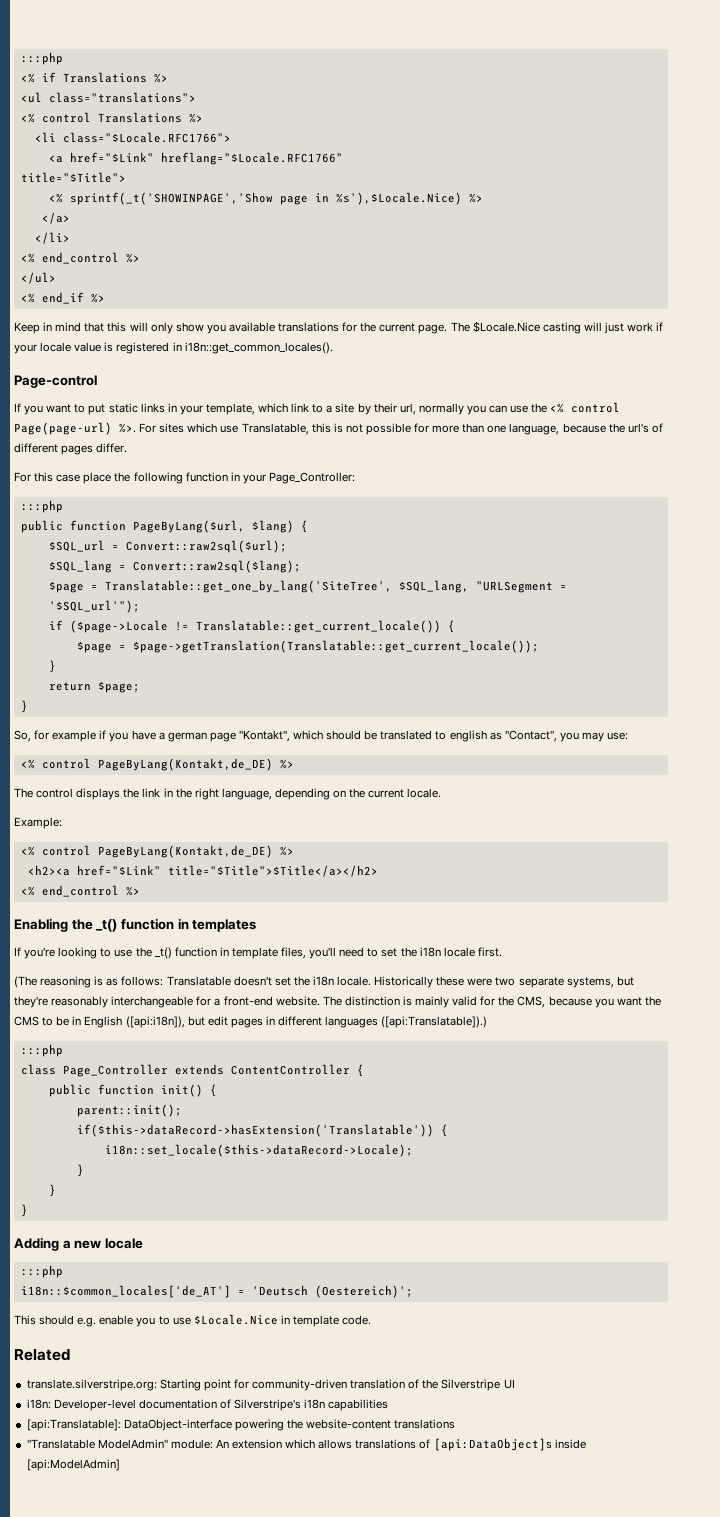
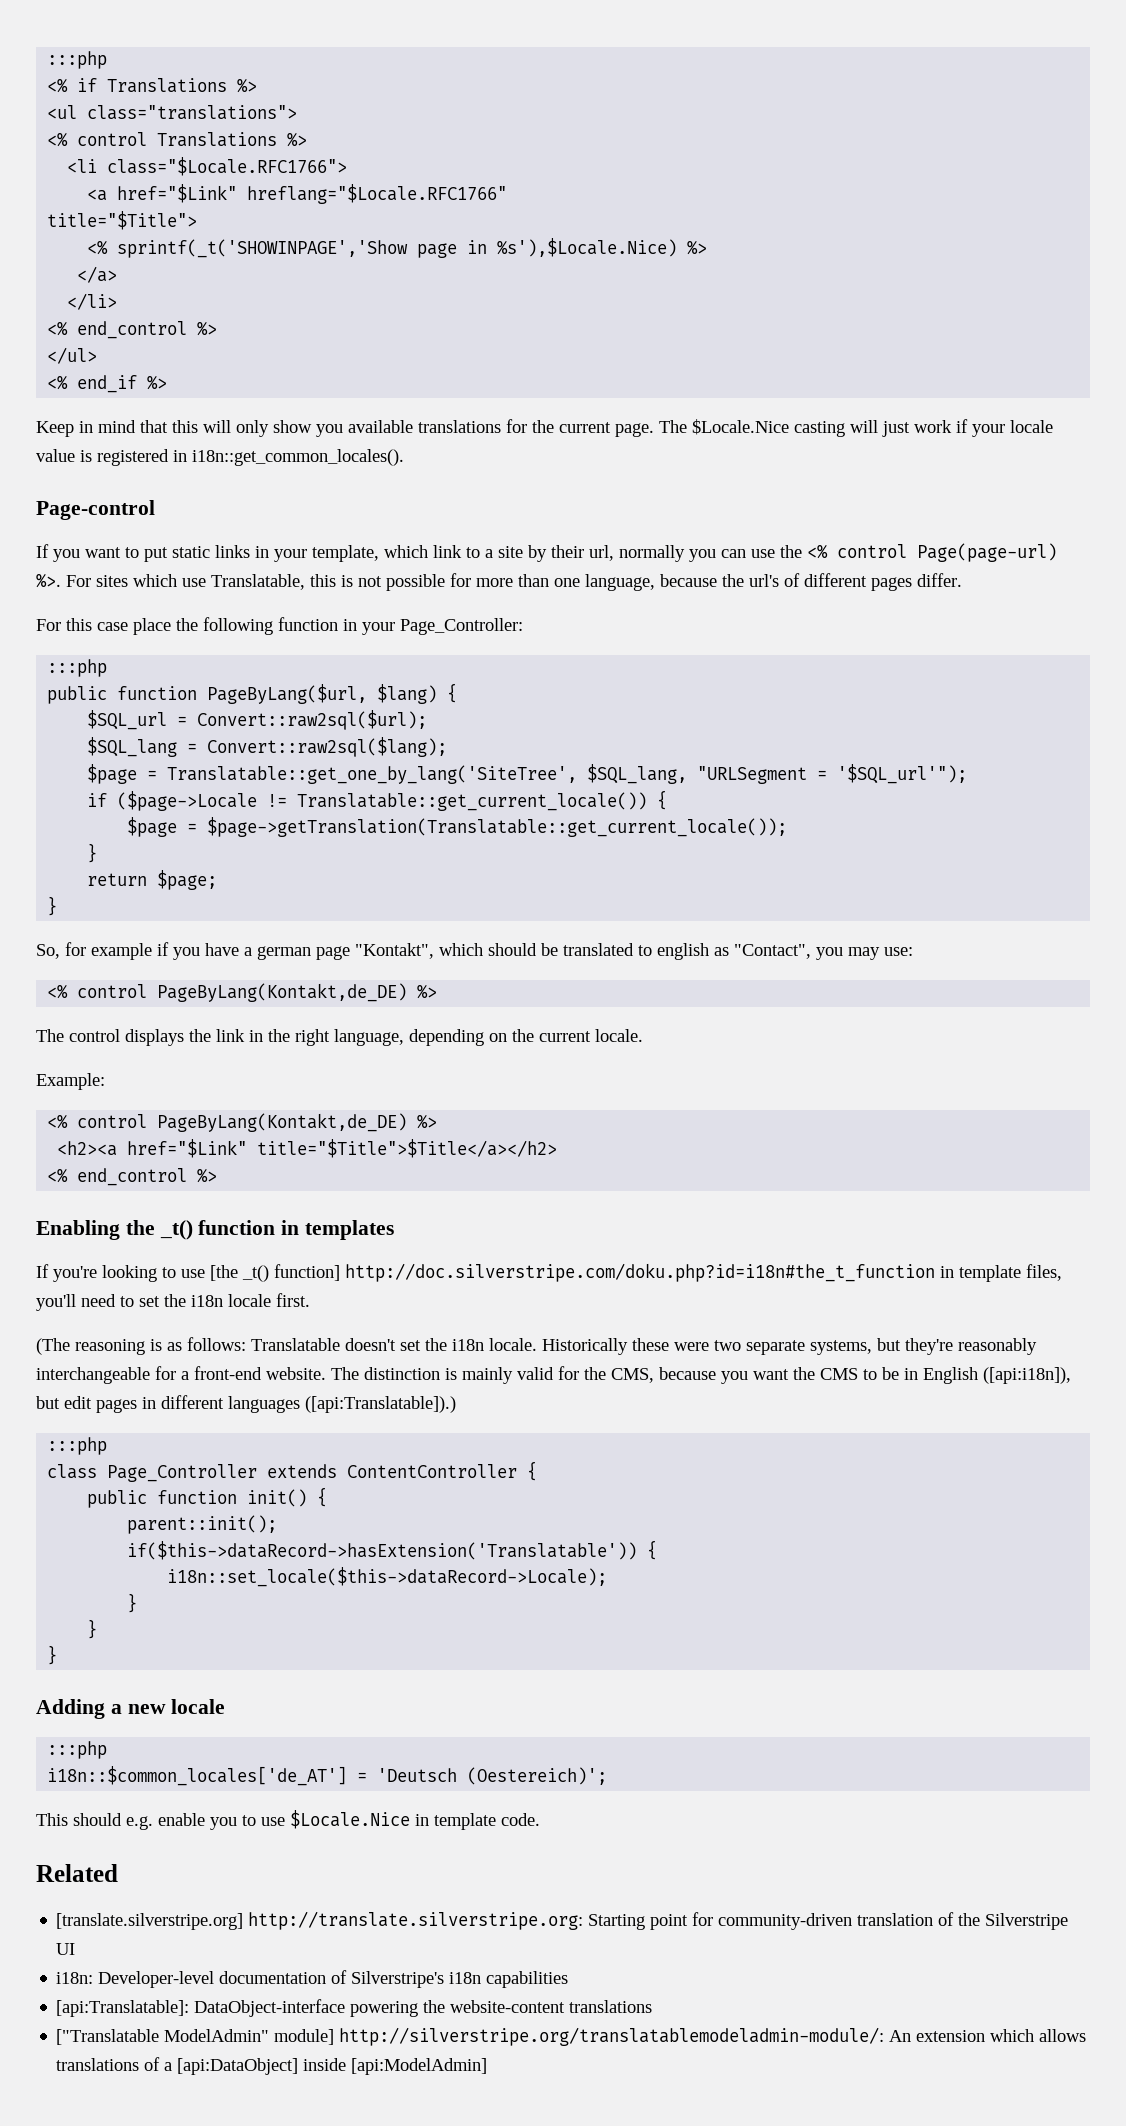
[135,947,217,959] the _t() function -> [210,1263,935,1282] [the _t() function] http://doc.silverstripe.com/doku.php?id=i18n#the_t_function
[26,1379,157,1391] translate.silverstripe.org: -> [56,1911,584,1930] [translate.silverstripe.org] http://translate.silverstripe.org:
[26,1439,213,1449] "Translatable ModelAdmin" module: -> [56,2027,885,2046] ["Translatable ModelAdmin" module] http://silverstripe.org/translatablemodeladmin-module/:
[433,1438,552,1451] [api:DataObject]s -> [164,2058,299,2075] a [api:DataObject]

